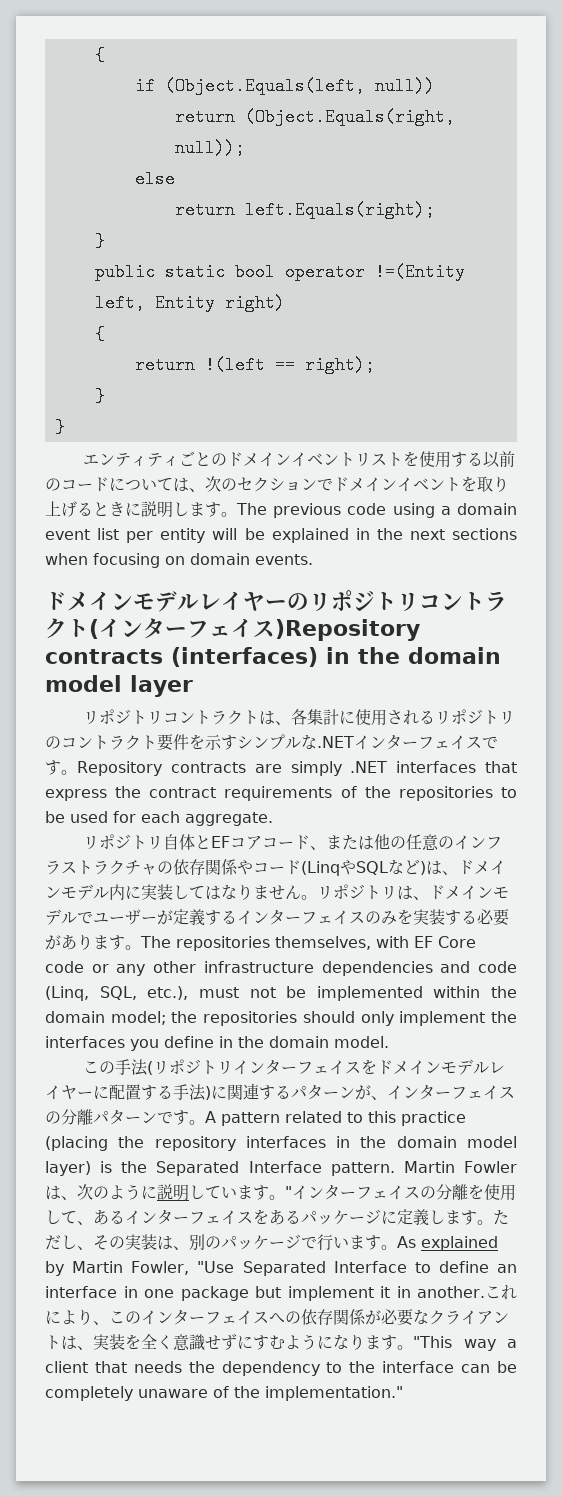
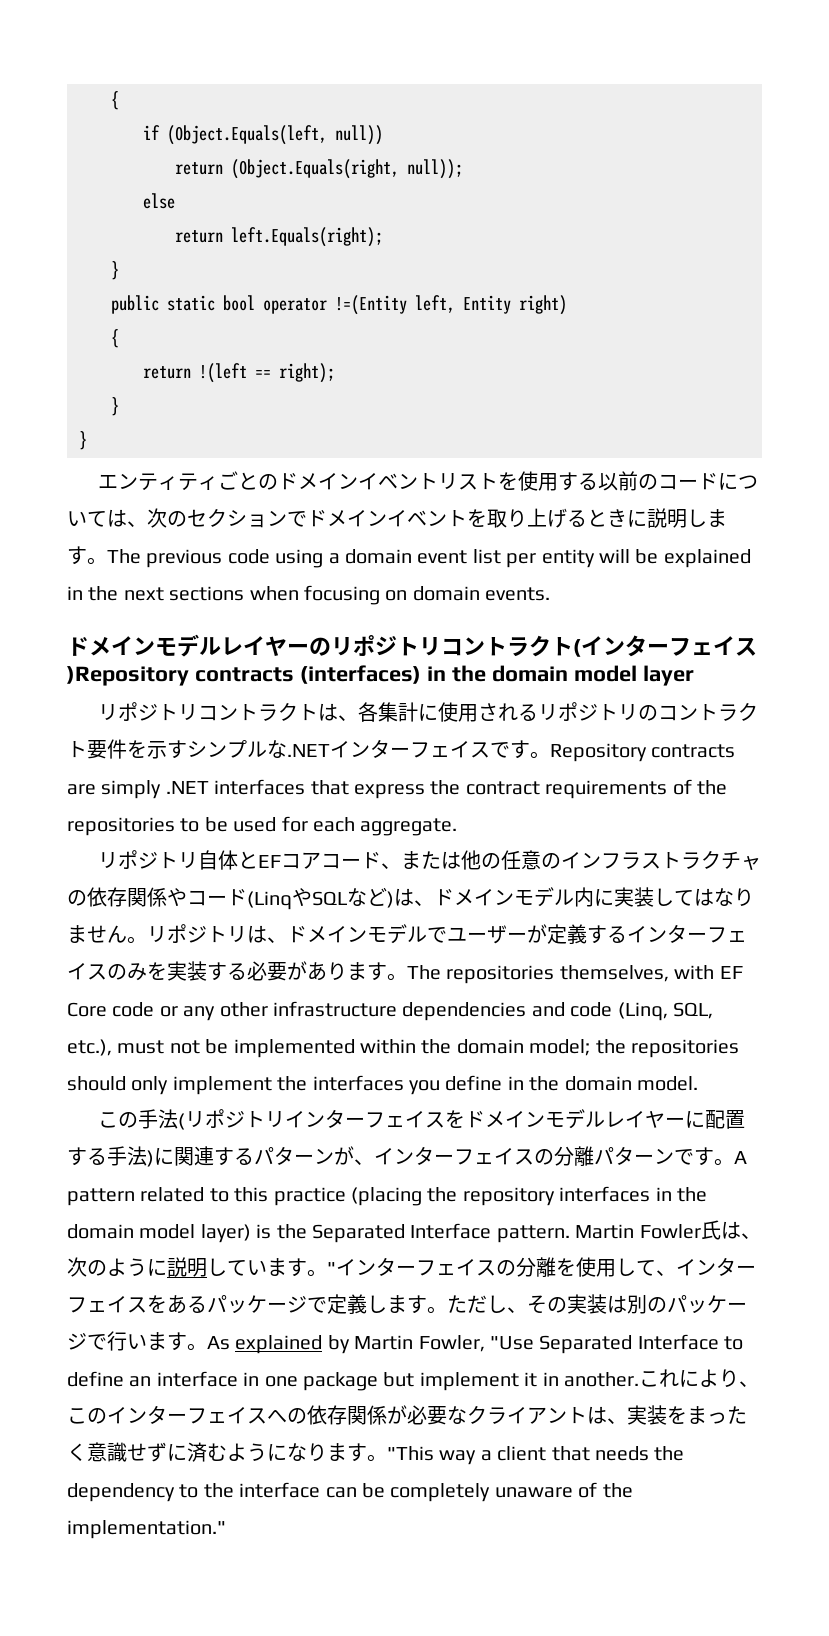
(517, 1167) none -> [700,1220,721,1240] 氏
[93,1210,125,1225] ある -> (676, 1273) none
[381,1210,397,1224] に -> [307,1297,327,1313] で
[173,1246,189,1250] 、 -> (627, 1304) none
[141,1334,157,1349] 全 -> [687,1406,747,1424] まった
[253,1335,269,1350] す -> [187,1442,207,1462] 済

